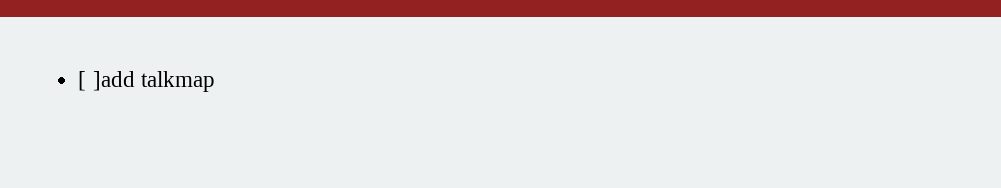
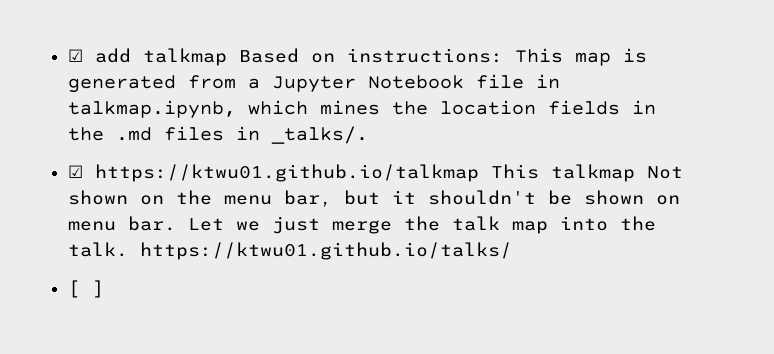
[78,71,215,92] [ ]add talkmap -> [67,48,647,66] [67,74,560,93] [67,100,656,119] [67,126,368,144] [67,164,683,182] [67,190,680,207] [67,216,656,234] [67,242,512,260] [67,280,104,298] ☑ add talkmap Based on instructions: This map is generated from a Jupyter Notebook file in talkmap.ipynb, which mines the location fields in the .md files in _talks/. // ☑ https://ktwu01.github.io/talkmap This talkmap Not shown on the menu bar, but it shouldn't be shown on menu bar. Let we just merge the talk map into the talk. https://ktwu01.github.io/talks/ // [ ]

